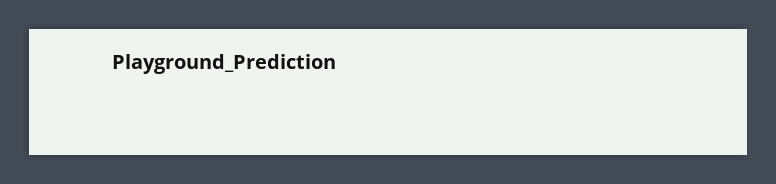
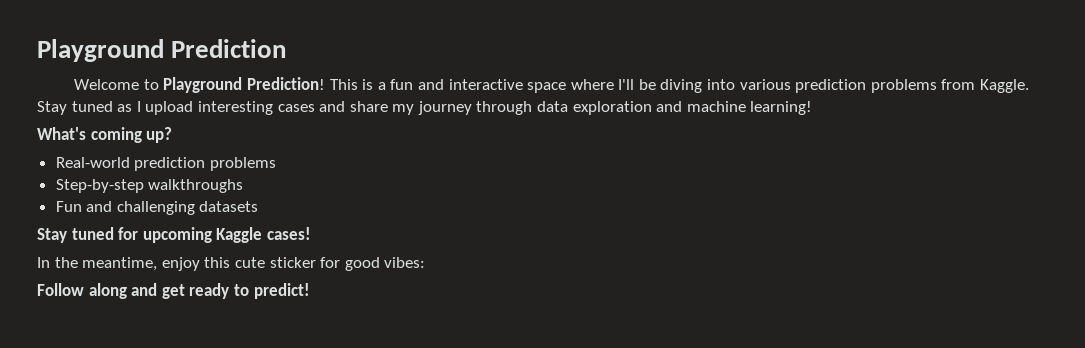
[112,54,336,74] Playground_Prediction -> [37,39,287,62] [74,77,1030,93] [37,101,813,115] [37,127,173,143] [55,157,276,171] [55,179,244,193] [55,201,259,215] [37,227,311,243] [37,257,426,271] [37,283,310,299] Playground Prediction // Welcome to Playground Prediction! This is a fun and interactive space where I'll be diving into various prediction problems from Kaggle. Stay tuned as I upload interesting cases and share my journey through data exploration and machine learning! // What's coming up? // Real-world prediction problems // Step-by-step walkthroughs // Fun and challenging datasets // Stay tuned for upcoming Kaggle cases! // In the meantime, enjoy this cute sticker for good vibes: // Follow along and get ready to predict!

